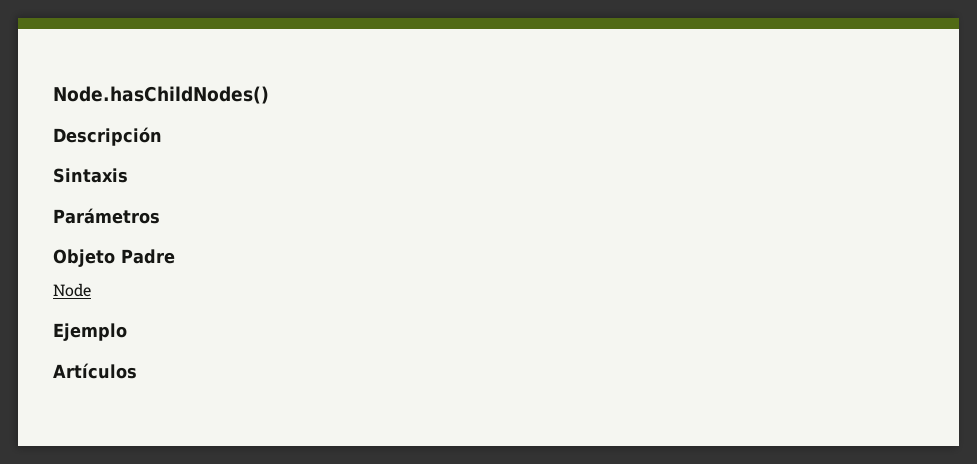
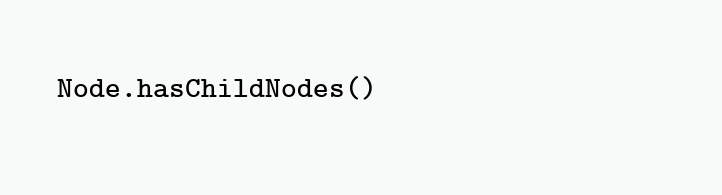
[53,127,162,146] [53,168,128,183] [53,208,160,224] [53,249,175,267] [53,283,91,297] [53,323,127,341] [53,363,137,379] // Descripción // Sintaxis // Parámetros // Objeto Padre // Node // Ejemplo // Artículos -> (377, 88) none

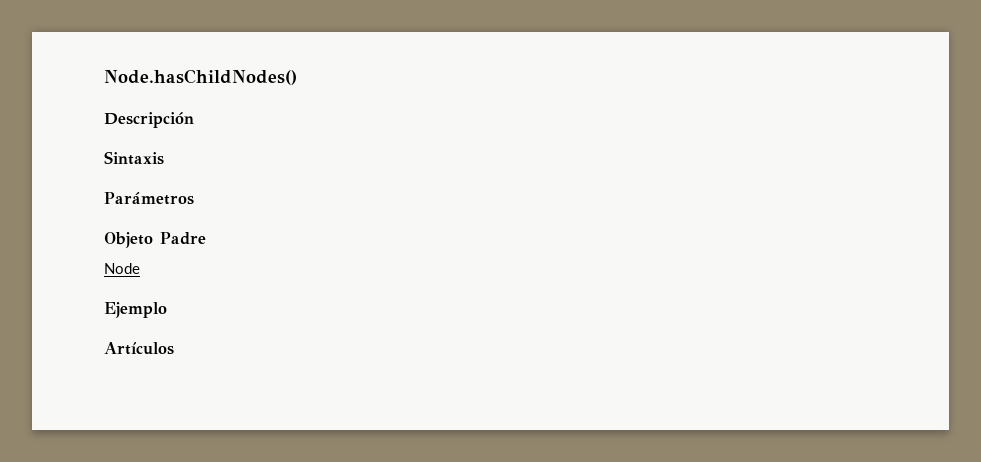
(377, 88) none -> [104,112,194,128] [104,151,164,165] [104,192,194,205] [104,232,206,248] [104,263,140,274] [104,302,167,318] [104,342,174,355] // Descripción // Sintaxis // Parámetros // Objeto Padre // Node // Ejemplo // Artículos

